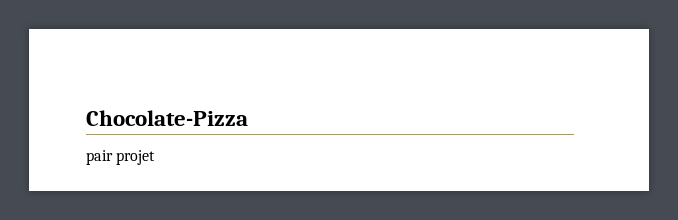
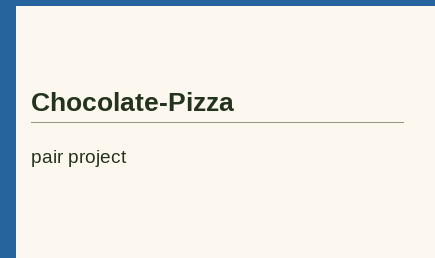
[116,150,156,165] projet -> [68,150,128,167] project

